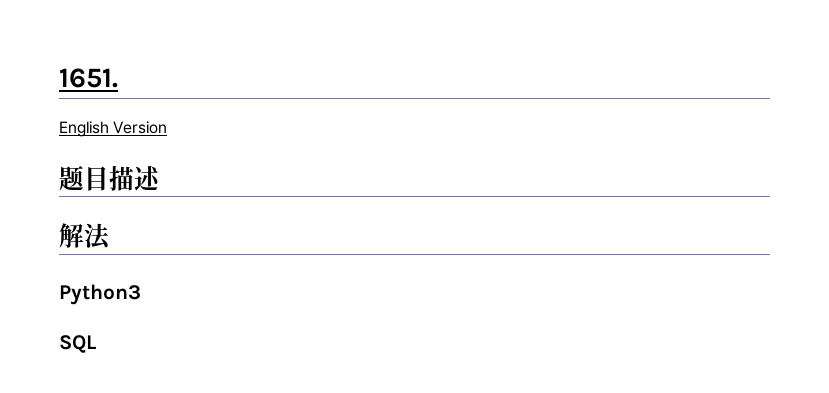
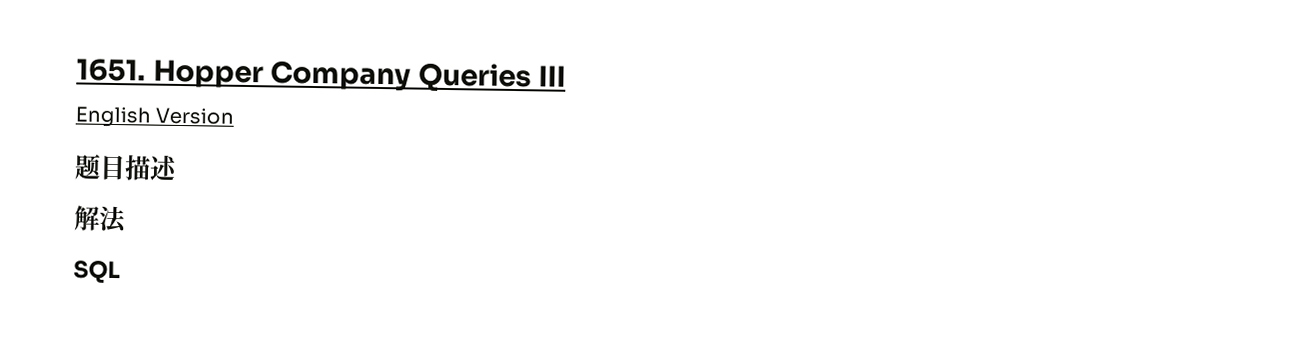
(118, 78) none -> [152,59,567,94] Hopper Company Queries III
[59,284,141,305] // Python3 -> (127, 219) none

